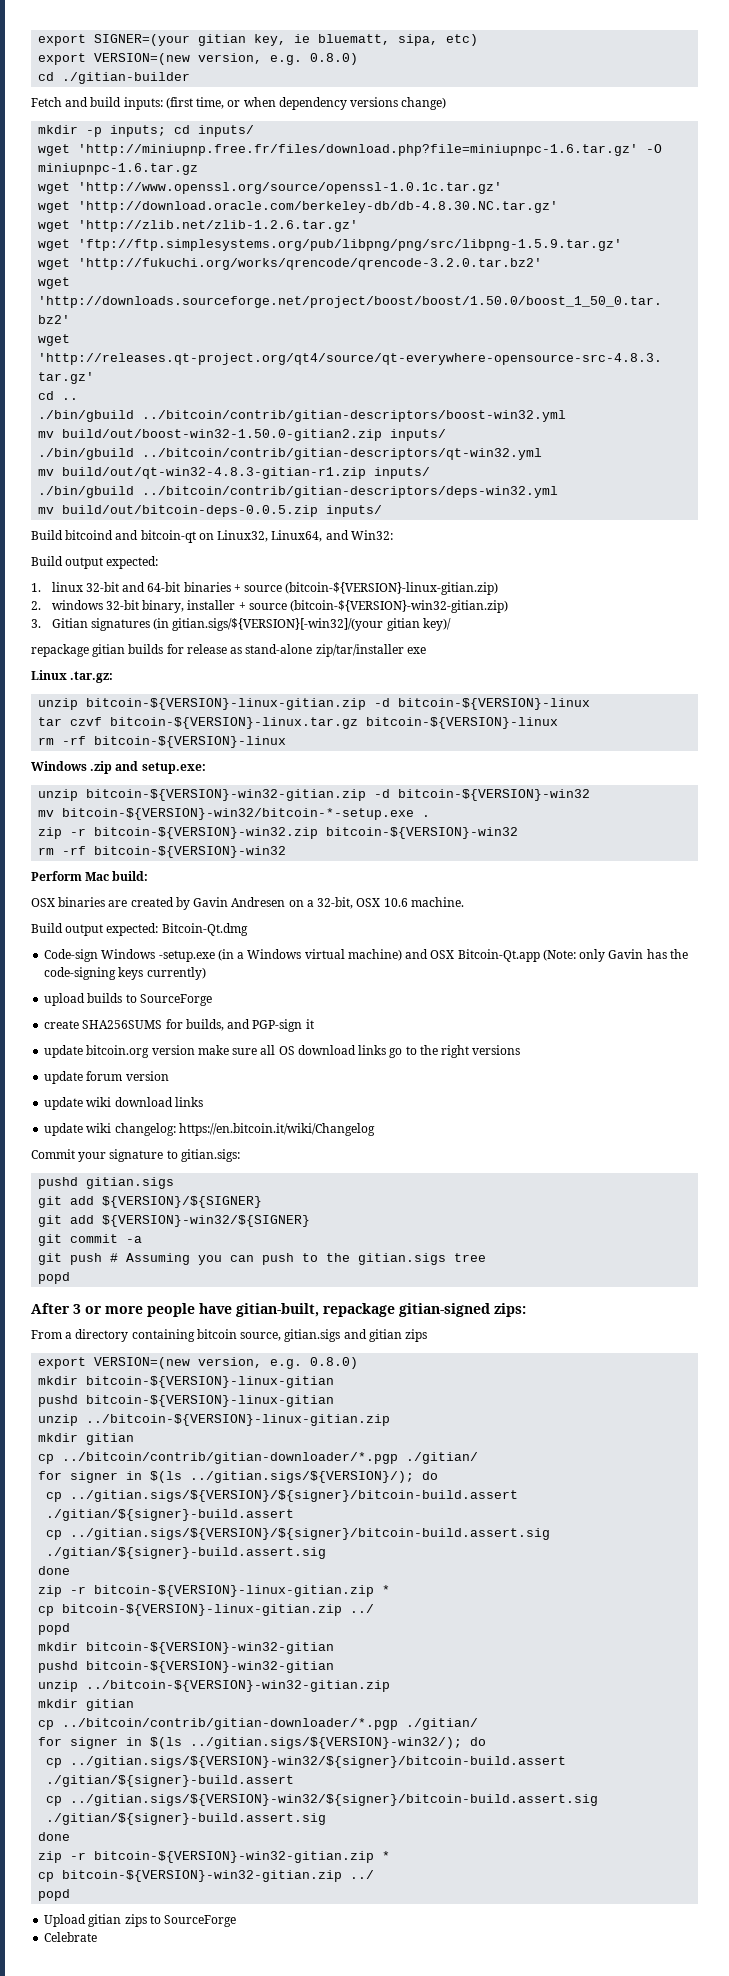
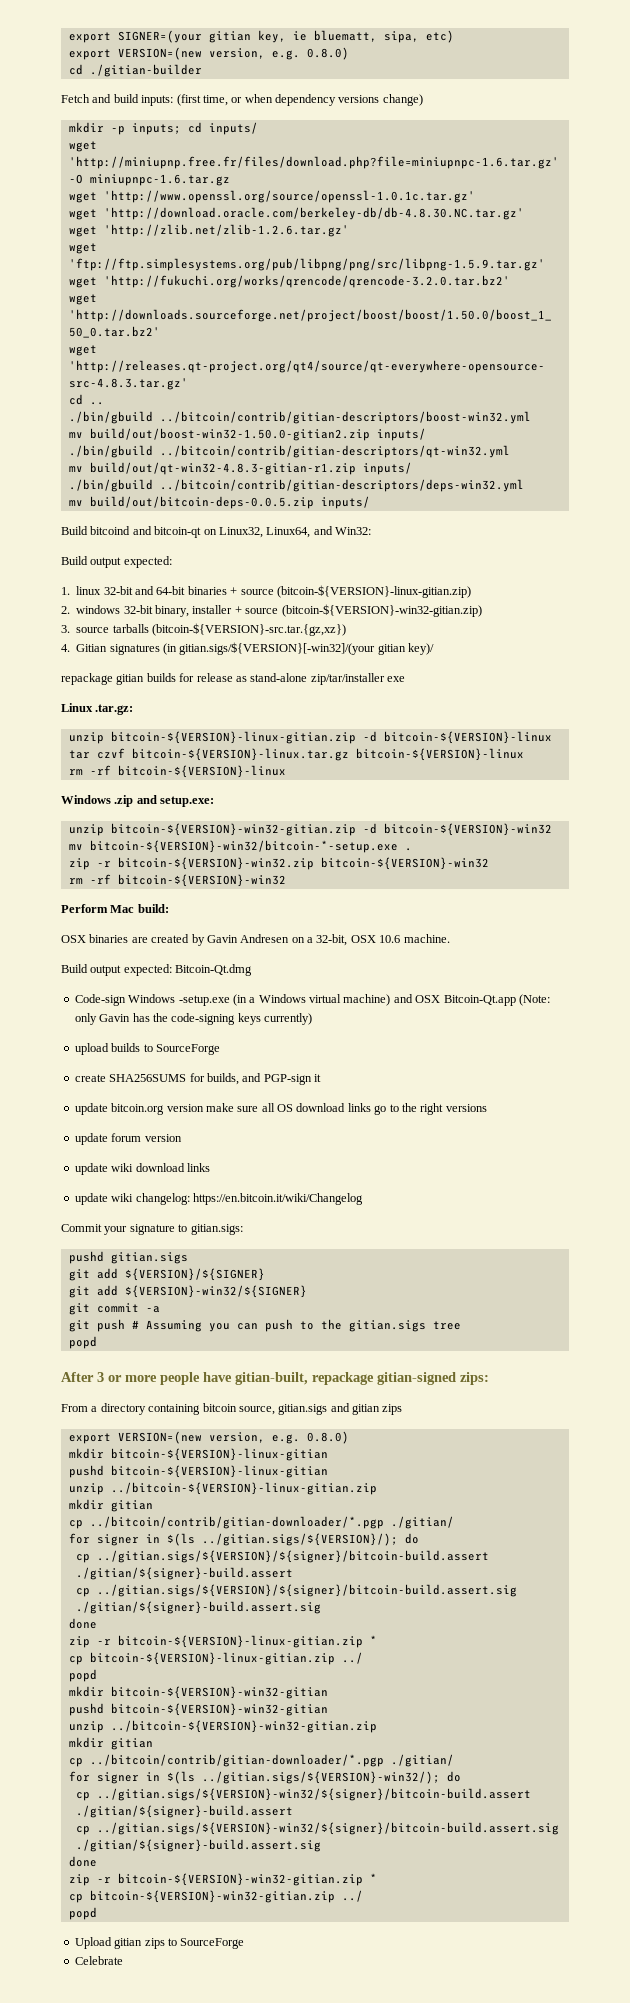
(41, 623) none -> [76,623,346,636] [61,644,70,652] source tarballs (bitcoin-${VERSION}-src.tar.{gz,xz}) // 4.

